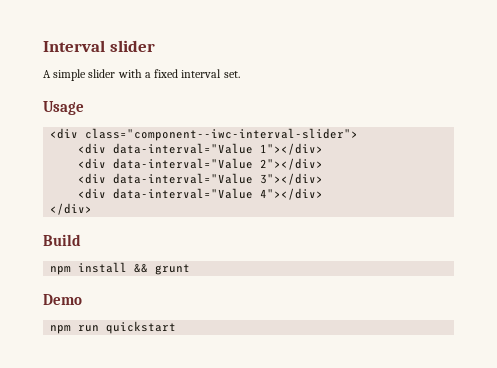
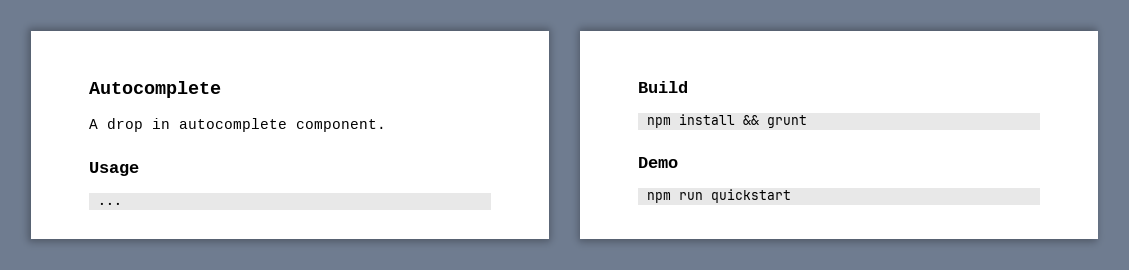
[43,40,155,52] Interval slider -> [89,81,221,98] Autocomplete
[53,69,240,81] [43,101,84,115] [50,128,359,141] [78,143,324,155] [78,158,324,170] [78,173,324,185] [78,188,324,200] [50,203,93,215] simple slider with a fixed interval set. // Usage // <div class="component--iwc-interval-slider"> // <div data-interval="Value 1"></div> // <div data-interval="Value 2"></div> // <div data-interval="Value 3"></div> // <div data-interval="Value 4"></div> // </div> -> [107,118,386,132] [89,162,139,176] [97,202,122,205] drop in autocomplete component. // Usage // ...

